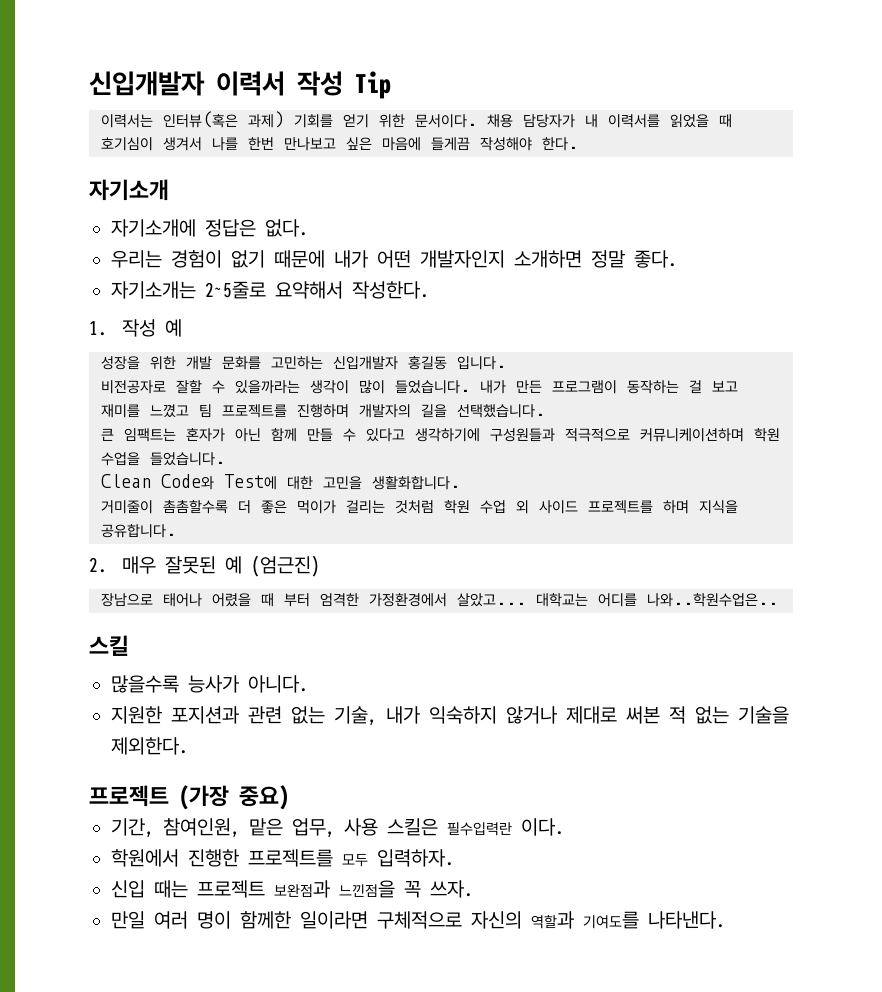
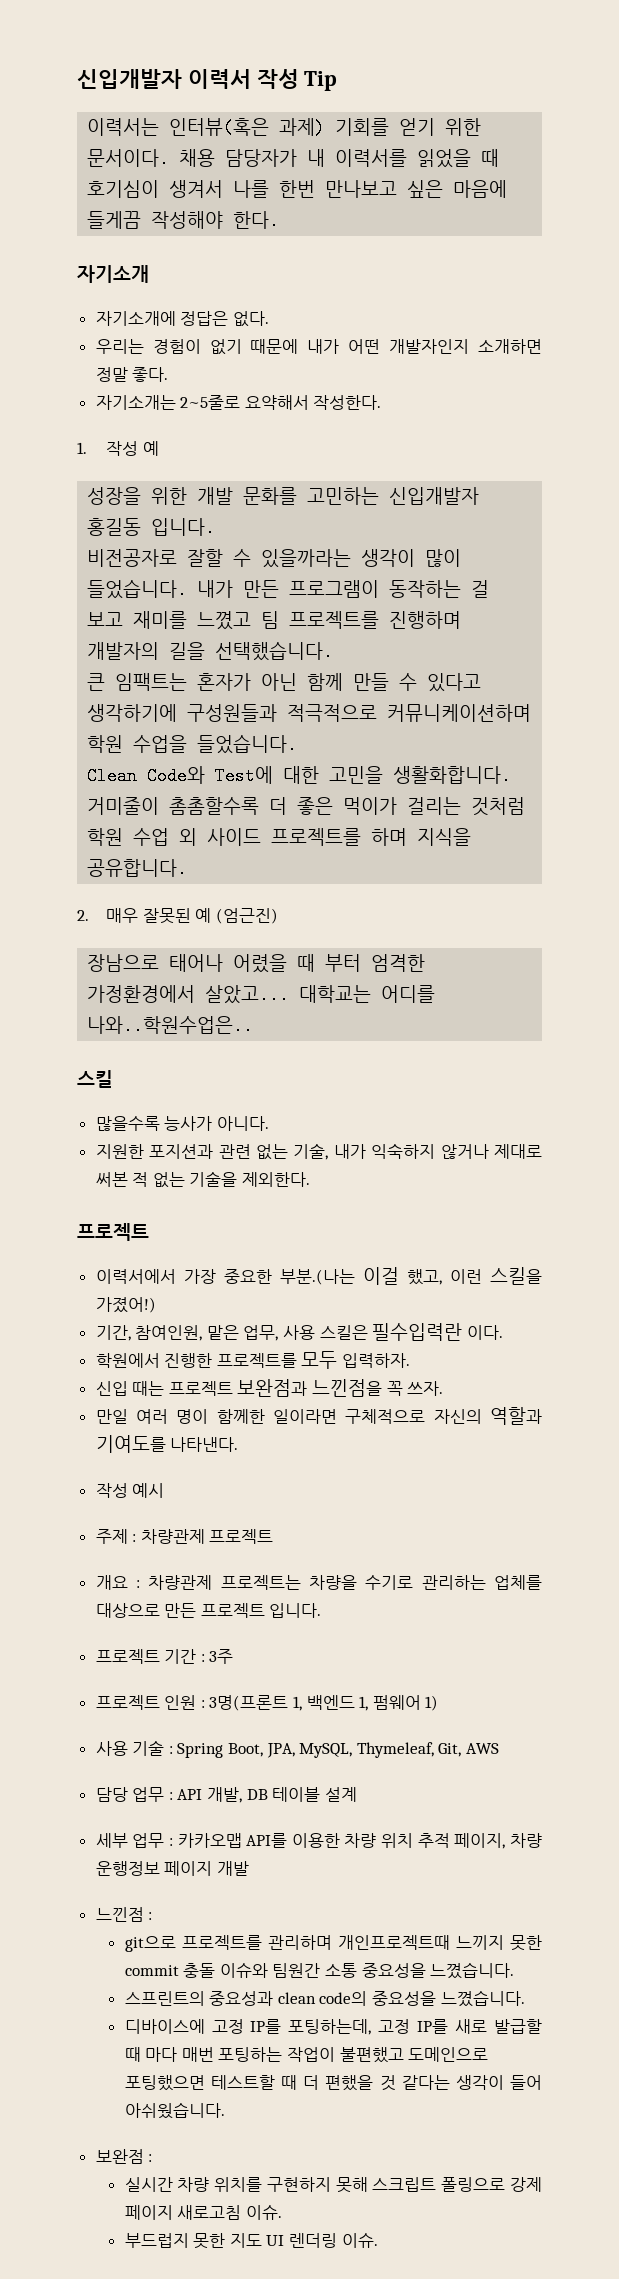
[179,785,289,810] (가장 중요) -> [95,1267,542,1285] [95,1297,156,1313] // 이력서에서 가장 중요한 부분.(나는 이걸 했고, 이런 스킬을 가졌어!)
(725, 920) none -> [95,1483,165,1498] [95,1529,274,1544] [95,1575,542,1590] [95,1603,322,1618] [95,1649,234,1664] [95,1695,439,1711] [95,1740,500,1758] [95,1787,357,1803] [95,1833,542,1849] [95,1861,249,1876] [95,1907,153,1922] [124,1935,542,1952] [124,1962,515,1979] [124,1990,525,2007] [124,2019,543,2035] [124,2047,489,2063] [124,2075,542,2091] [124,2102,225,2119] [95,2149,153,2164] [124,2177,542,2193] [124,2205,282,2220] [124,2233,378,2249] // 작성 예시 // 주제 : 차량관제 프로젝트 // 개요 : 차량관제 프로젝트는 차량을 수기로 관리하는 업체를 대상으로 만든 프로젝트 입니다. // 프로젝트 기간 : 3주 // 프로젝트 인원 : 3명(프론트 1, 백엔드 1, 펌웨어 1) // 사용 기술 : Spring Boot, JPA, MySQL, Thymeleaf, Git, AWS // 담당 업무 : API 개발, DB 테이블 설계 // 세부 업무 : 카카오맵 API를 이용한 차량 위치 추적 페이지, 차량 운행정보 페이지 개발 // 느낀점 : // git으로 프로젝트를 관리하며 개인프로젝트때 느끼지 못한 commit 충돌 이슈와 팀원간 소통 중요성을 느꼈습니다. // 스프린트의 중요성과 clean code의 중요성을 느꼈습니다. // 디바이스에 고정 IP를 포팅하는데, 고정 IP를 새로 발급할 때 마다 매번 포팅하는 작업이 불편했고 도메인으로 포팅했으면 테스트할 때 더 편했을 것 같다는 생각이 들어 아쉬웠습니다. // 보완점 : // 실시간 차량 위치를 구현하지 못해 스크립트 폴링으로 강제 페이지 새로고침 이슈. // 부드럽지 못한 지도 UI 렌더링 이슈.

